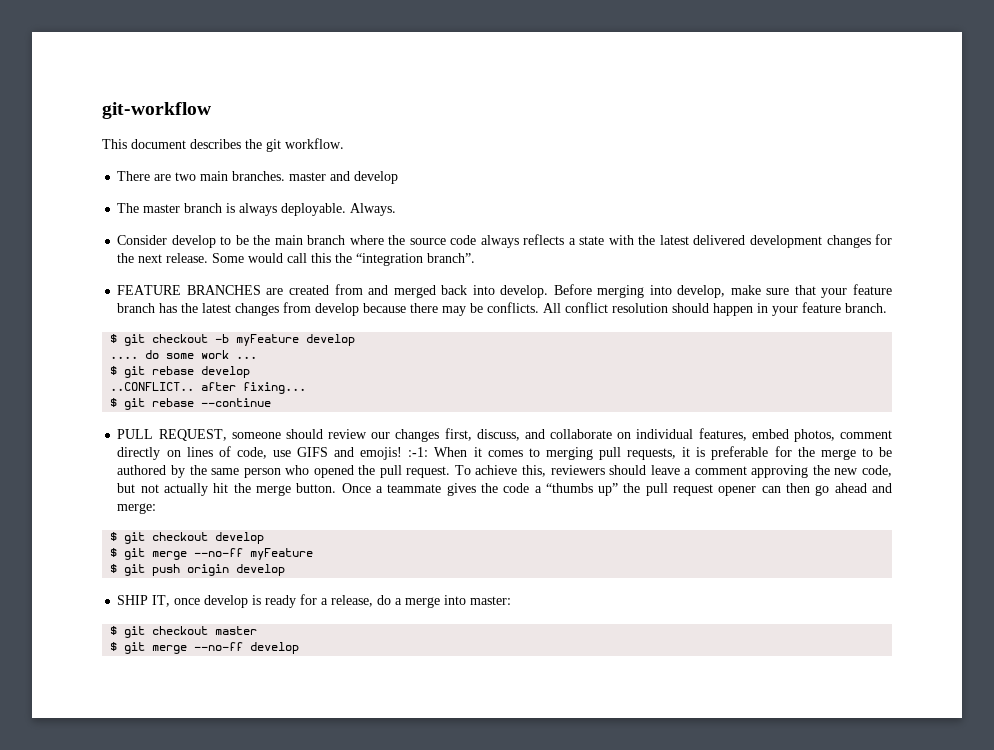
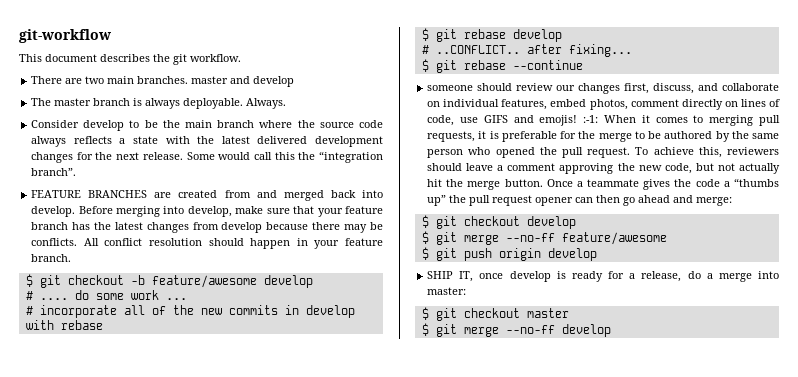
[236,334,356,346] myFeature develop // -> [151,275,313,288] [25,291,33,300] feature/awesome develop // #
(258, 357) none -> [25,305,355,318] [25,320,103,330] // # incorporate all of the new commits in develop with rebase
(251, 372) none -> [421,45,429,54] #
[117,429,227,441] PULL REQUEST, -> (583, 65) none
[250,548,314,560] myFeature -> [561,232,667,245] feature/awesome

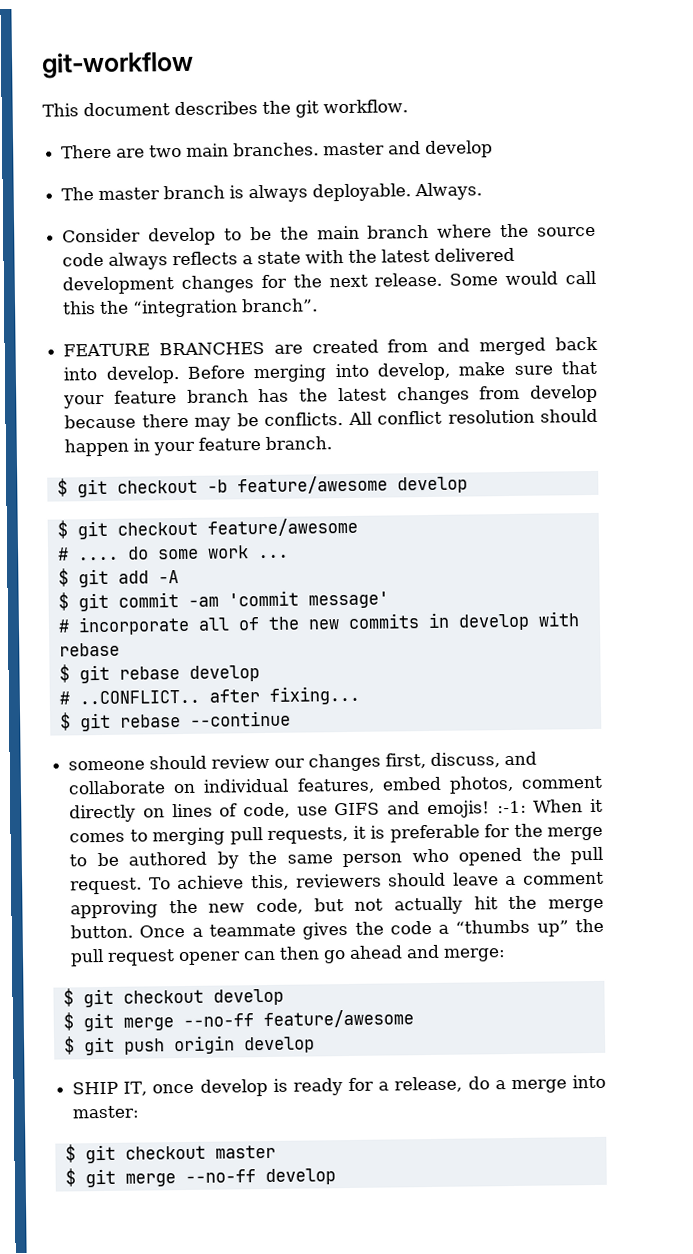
(313, 281) none -> [56,517,358,540] // $ git checkout feature/awesome
(187, 299) none -> [57,568,179,588] [57,590,389,612] // $ git add -A // $ git commit -am 'commit message'

